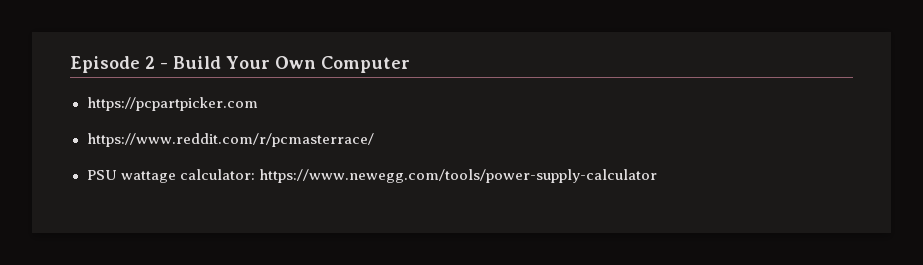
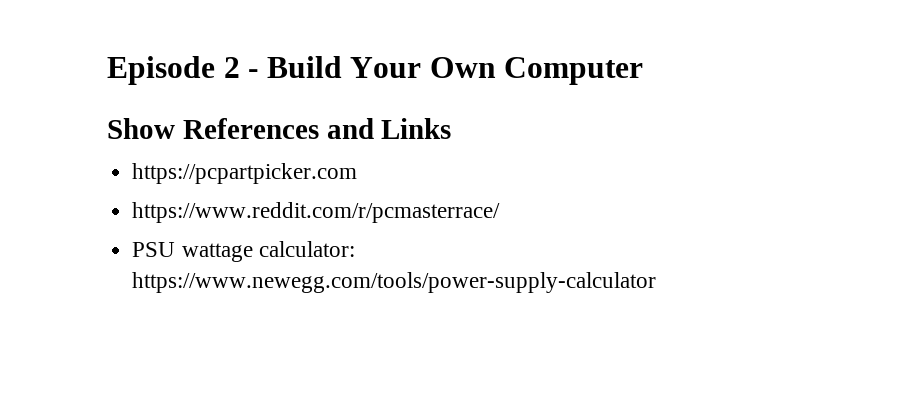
(410, 64) none -> [107,118,452,139] // Show References and Links

